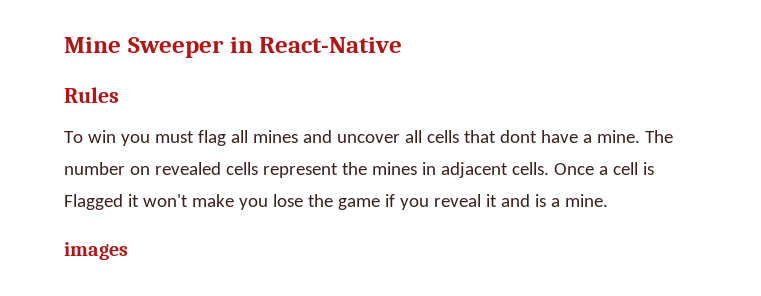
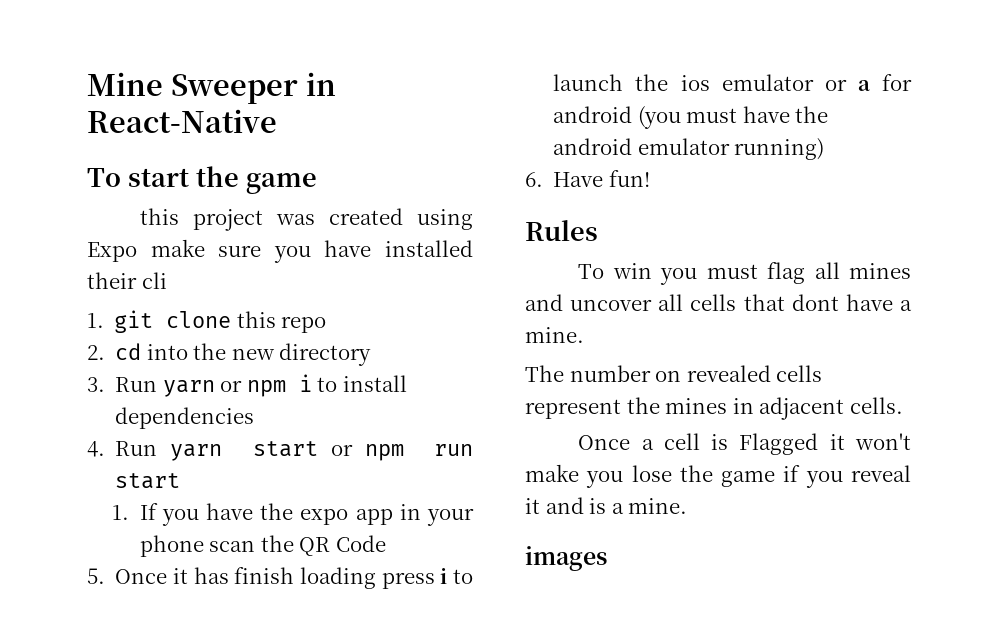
(403, 45) none -> [87,166,317,194] [140,208,474,231] [87,239,474,263] [87,272,167,289] [87,310,327,333] [87,343,372,366] [87,374,407,397] [115,407,255,429] [87,441,473,461] [115,473,181,489] [112,503,474,526] [139,535,386,557] [87,567,473,589] [553,74,912,91] [553,106,829,129] [553,138,825,160] [525,170,650,187] // To start the game // this project was created using Expo make sure you have installed their cli // 1. git clone this repo // 2. cd into the new directory // 3. Run yarn or npm i to install dependencies // 4. Run yarn start or npm run start // 1. If you have the expo app in your phone scan the QR Code // 5. Once it has finish loading press i to launch the ios emulator or a for android (you must have the android emulator running) // 6. Have fun!
(640, 136) none -> (584, 335) //
(549, 168) none -> (903, 405) //

